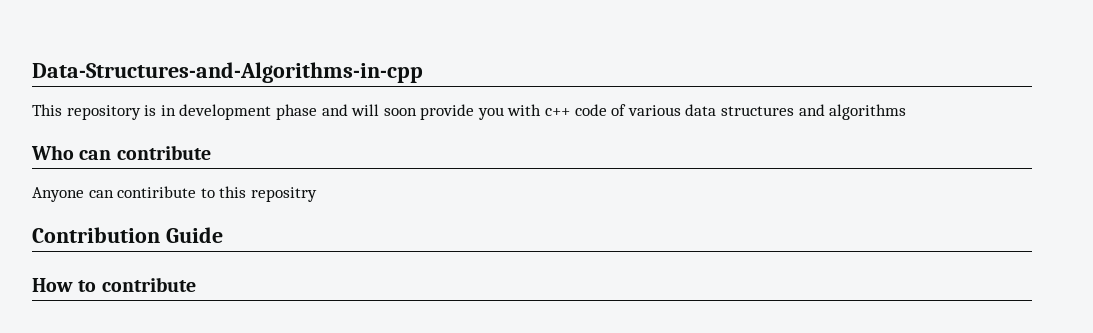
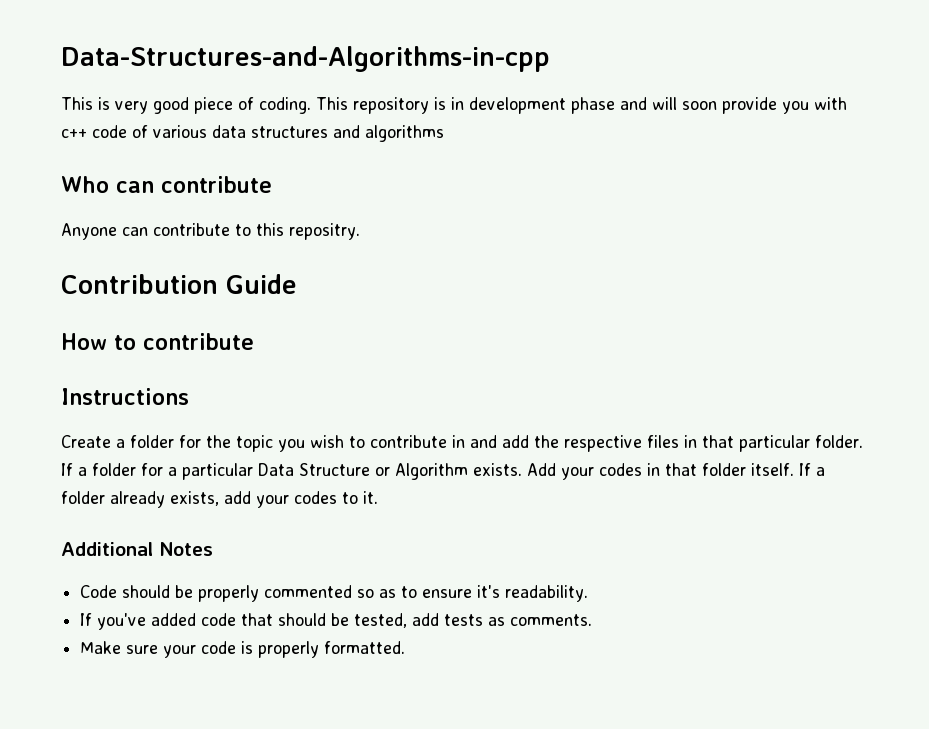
(62, 110) none -> [98,97,348,114] is very good piece of coding. This
[117,186,197,198] contiribute -> [153,223,230,236] contribute
[250,187,317,202] repositry -> [289,223,360,240] repositry.
(196, 284) none -> [61,388,189,405] [61,435,863,452] [61,463,825,480] [61,491,378,508] [61,542,213,556] [80,585,589,602] [80,613,593,630] [80,641,406,658] // Instructions // Create a folder for the topic you wish to contribute in and add the respective files in that particular folder. If a folder for a particular Data Structure or Algorithm exists. Add your codes in that folder itself. If a folder already exists, add your codes to it. // Additional Notes // Code should be properly commented so as to ensure it's readability. // If you've added code that should be tested, add tests as comments. // Make sure your code is properly formatted.

